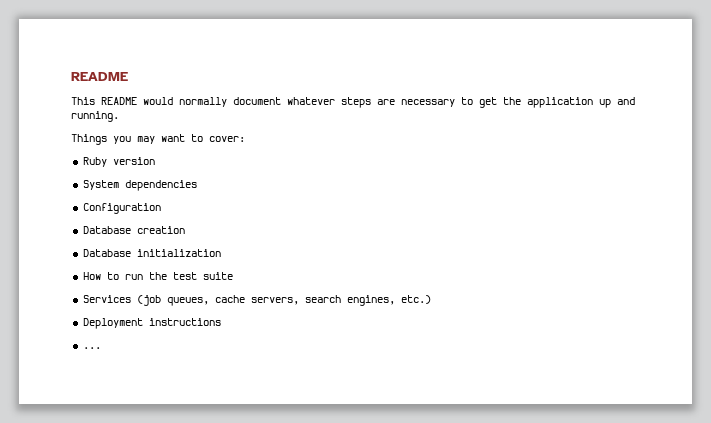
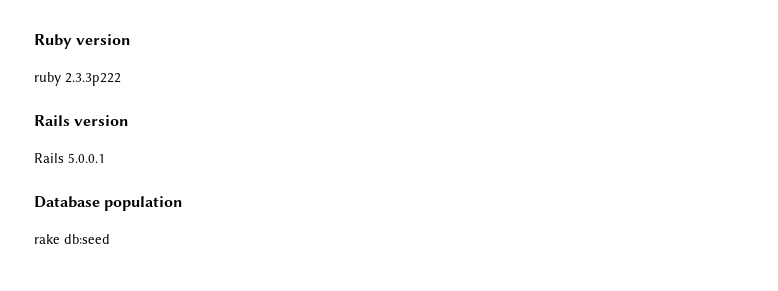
[71,72,128,81] [71,97,635,108] [71,111,119,122] [71,134,245,145] [82,157,155,167] [82,180,197,191] [82,203,161,214] [82,226,185,234] [82,249,221,257] [82,272,233,280] [82,295,431,306] [82,318,221,329] [82,347,101,349] README // This README would normally document whatever steps are necessary to get the application up and running. // Things you may want to cover: // Ruby version // System dependencies // Configuration // Database creation // Database initialization // How to run the test suite // Services (job queues, cache servers, search engines, etc.) // Deployment instructions // ... -> [34,34,132,49] [34,72,121,86] [34,115,130,126] [34,153,105,163] [34,196,184,211] [34,234,110,244] Ruby version // ruby 2.3.3p222 // Rails version // Rails 5.0.0.1 // Database population // rake db:seed

